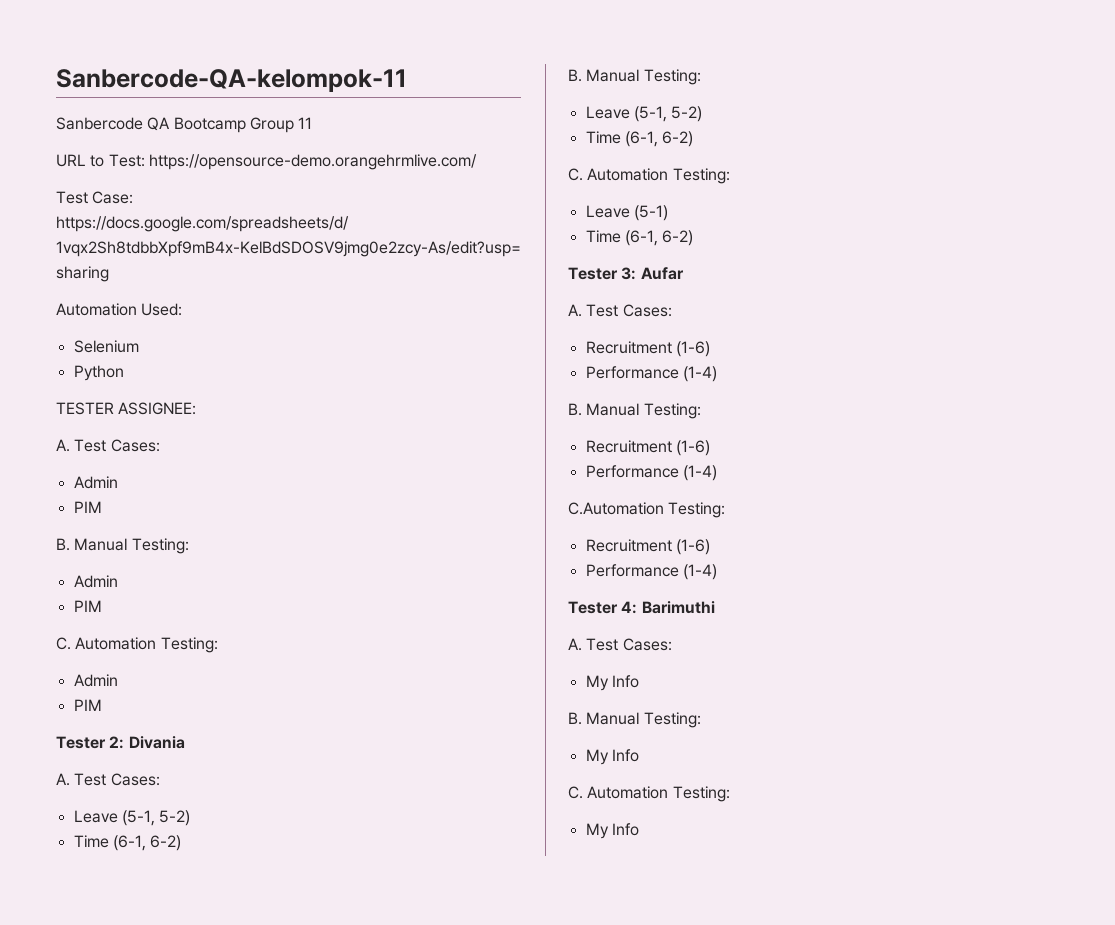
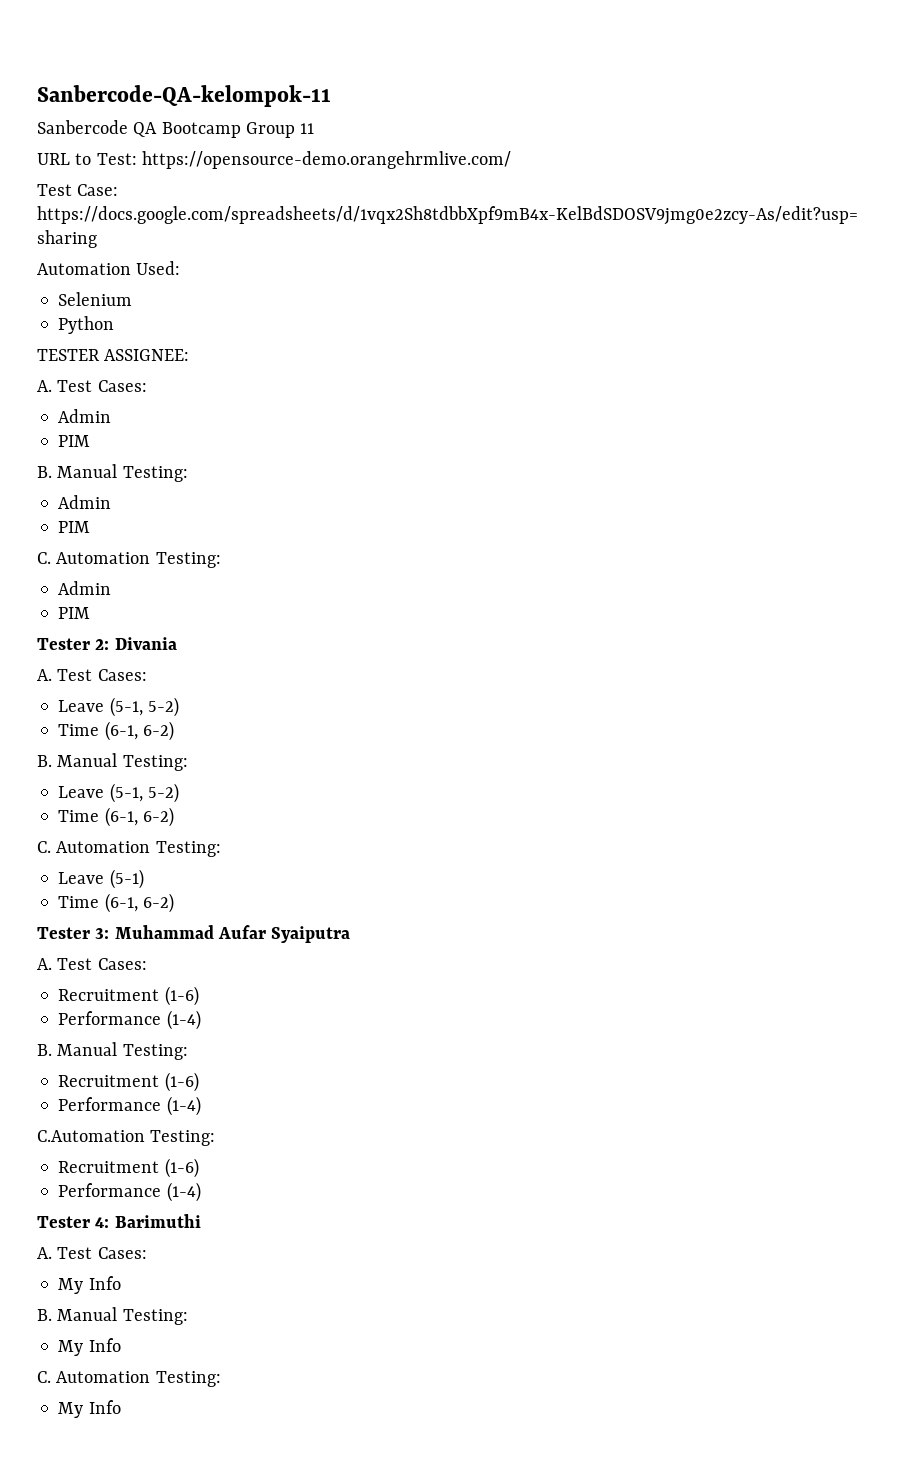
(637, 273) none -> [114,925,214,939] Muhammad
(684, 273) none -> [271,926,351,943] Syaiputra

